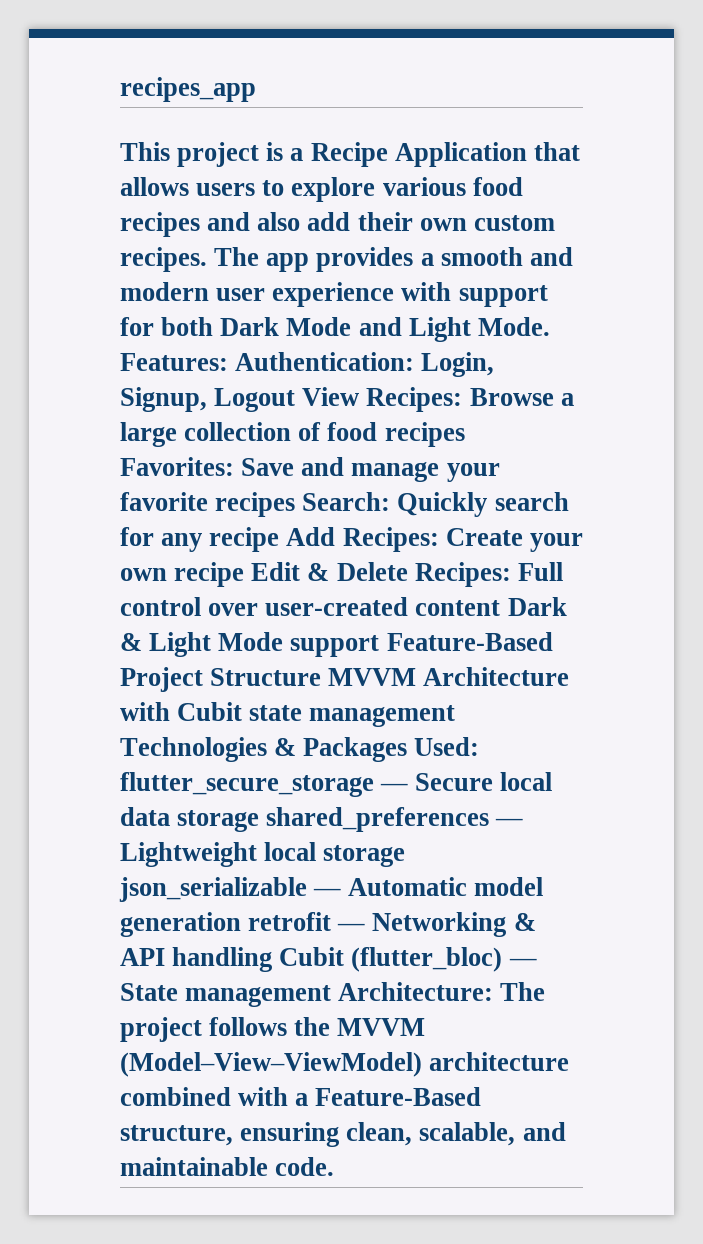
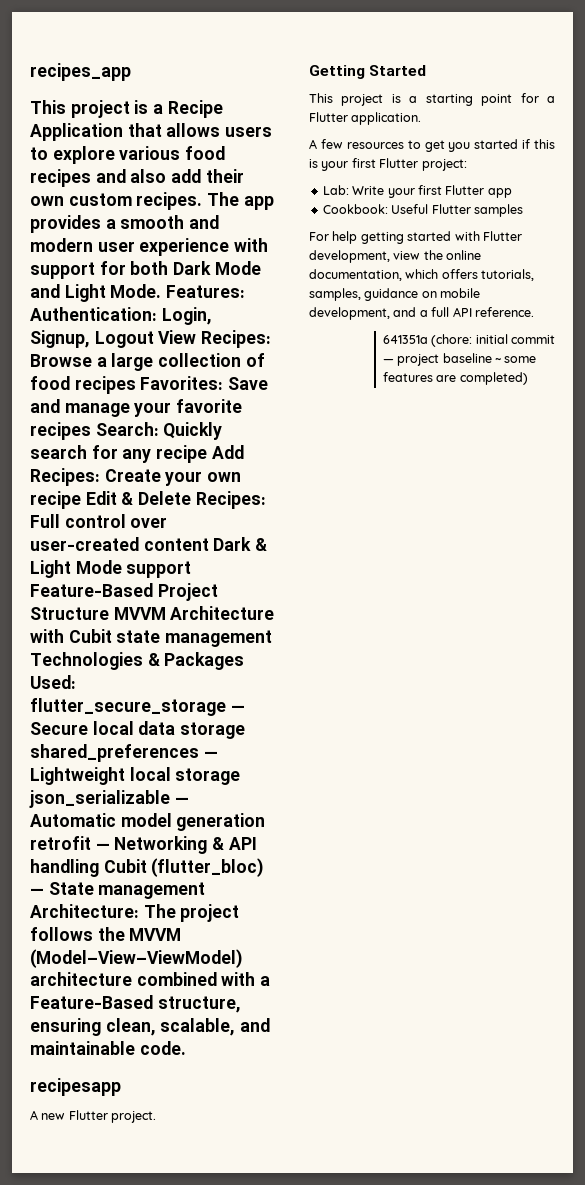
(335, 1166) none -> [30,1078,121,1096] [30,1110,157,1123] [309,65,427,79] [309,93,555,106] [309,112,422,125] [309,139,555,152] [309,158,467,171] [322,185,512,198] [322,204,523,217] [309,231,522,244] [309,250,482,263] [309,269,535,281] [309,288,481,301] [309,307,534,320] [382,334,555,347] [382,353,537,366] [382,372,528,385] // recipesapp // A new Flutter project. // Getting Started // This project is a starting point for a Flutter application. // A few resources to get you started if this is your first Flutter project: // Lab: Write your first Flutter app // Cookbook: Useful Flutter samples // For help getting started with Flutter development, view the online documentation, which offers tutorials, samples, guidance on mobile development, and a full API reference. // 641351a (chore: initial commit — project baseline ~ some features are completed)

